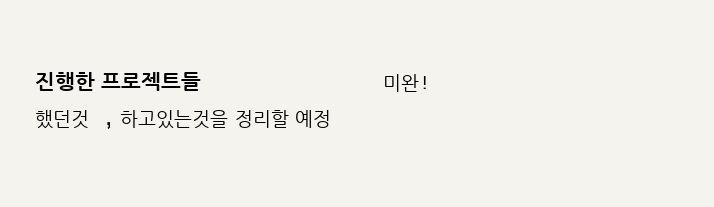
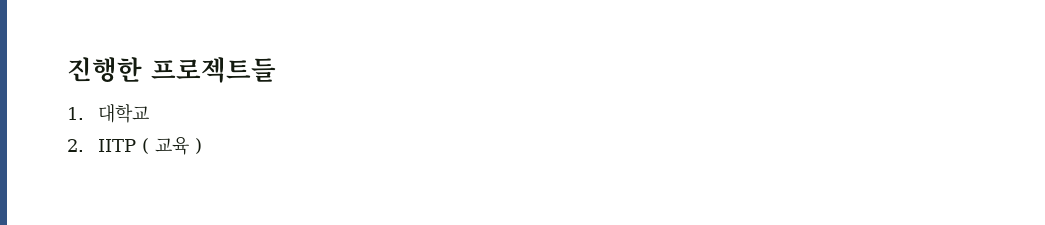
[35,110,331,130] [383,74,430,92] 했던것 , 하고있는것을 정리할 예정 미완! -> [67,104,150,123] [67,137,203,155] 1. 대학교 // 2. IITP ( 교육 )

